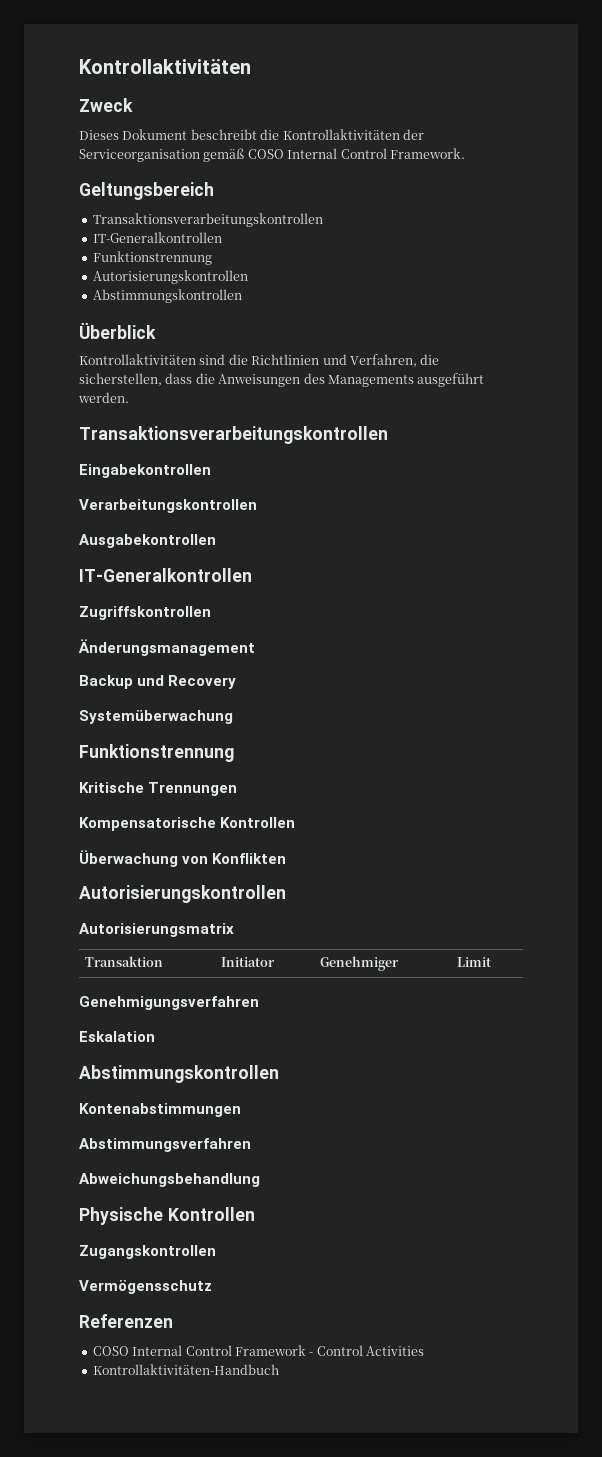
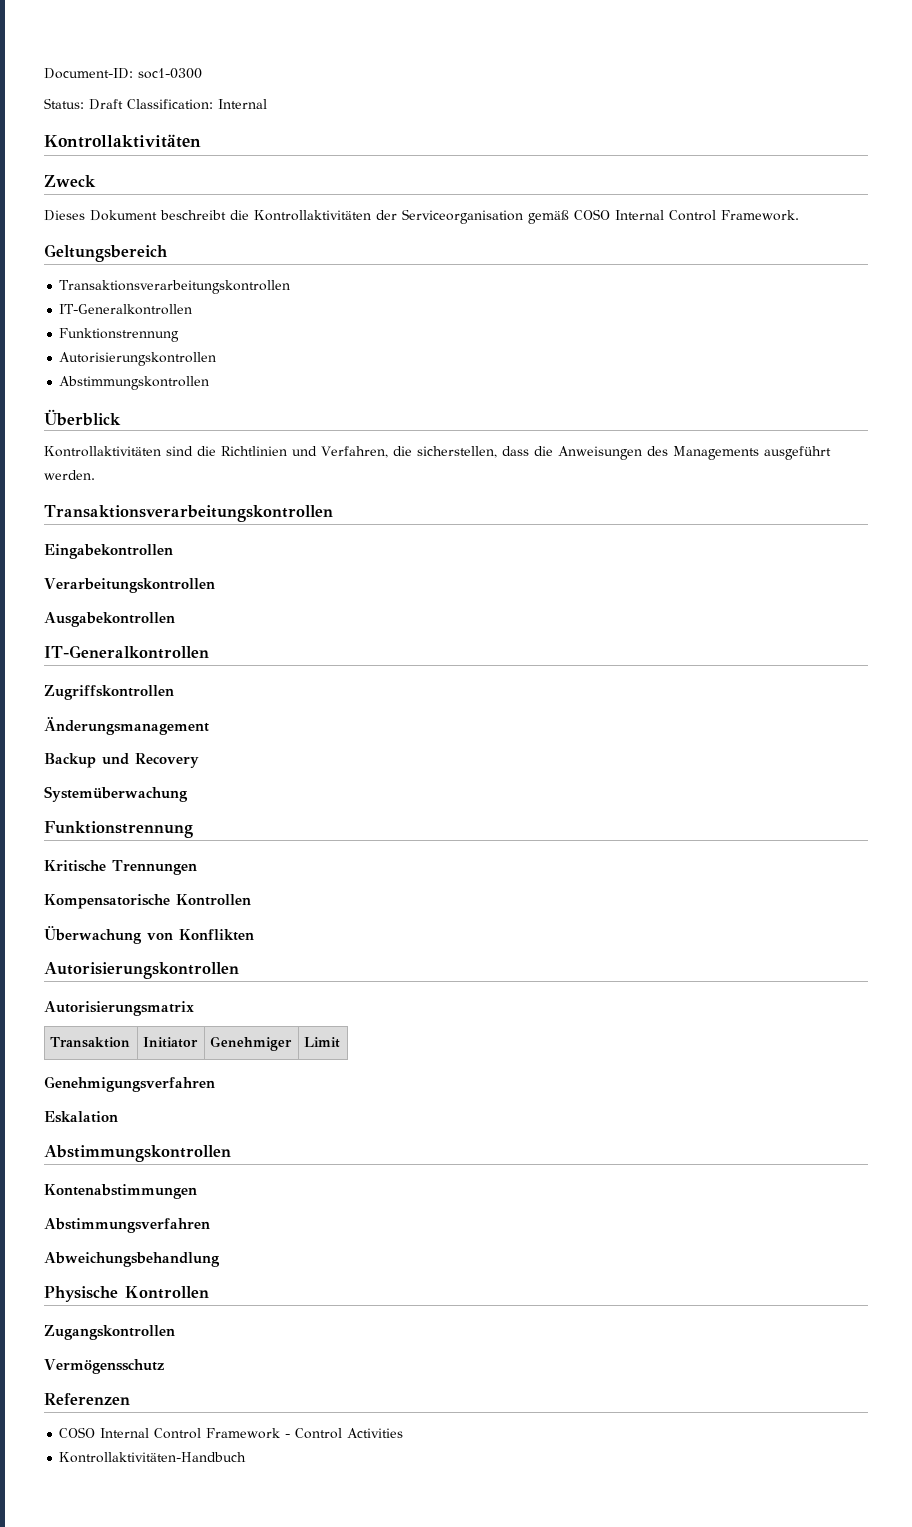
(79, 66) none -> [44,68,202,79] [44,98,267,110] Document-ID: soc1-0300 // Status: Draft Classification: Internal //

